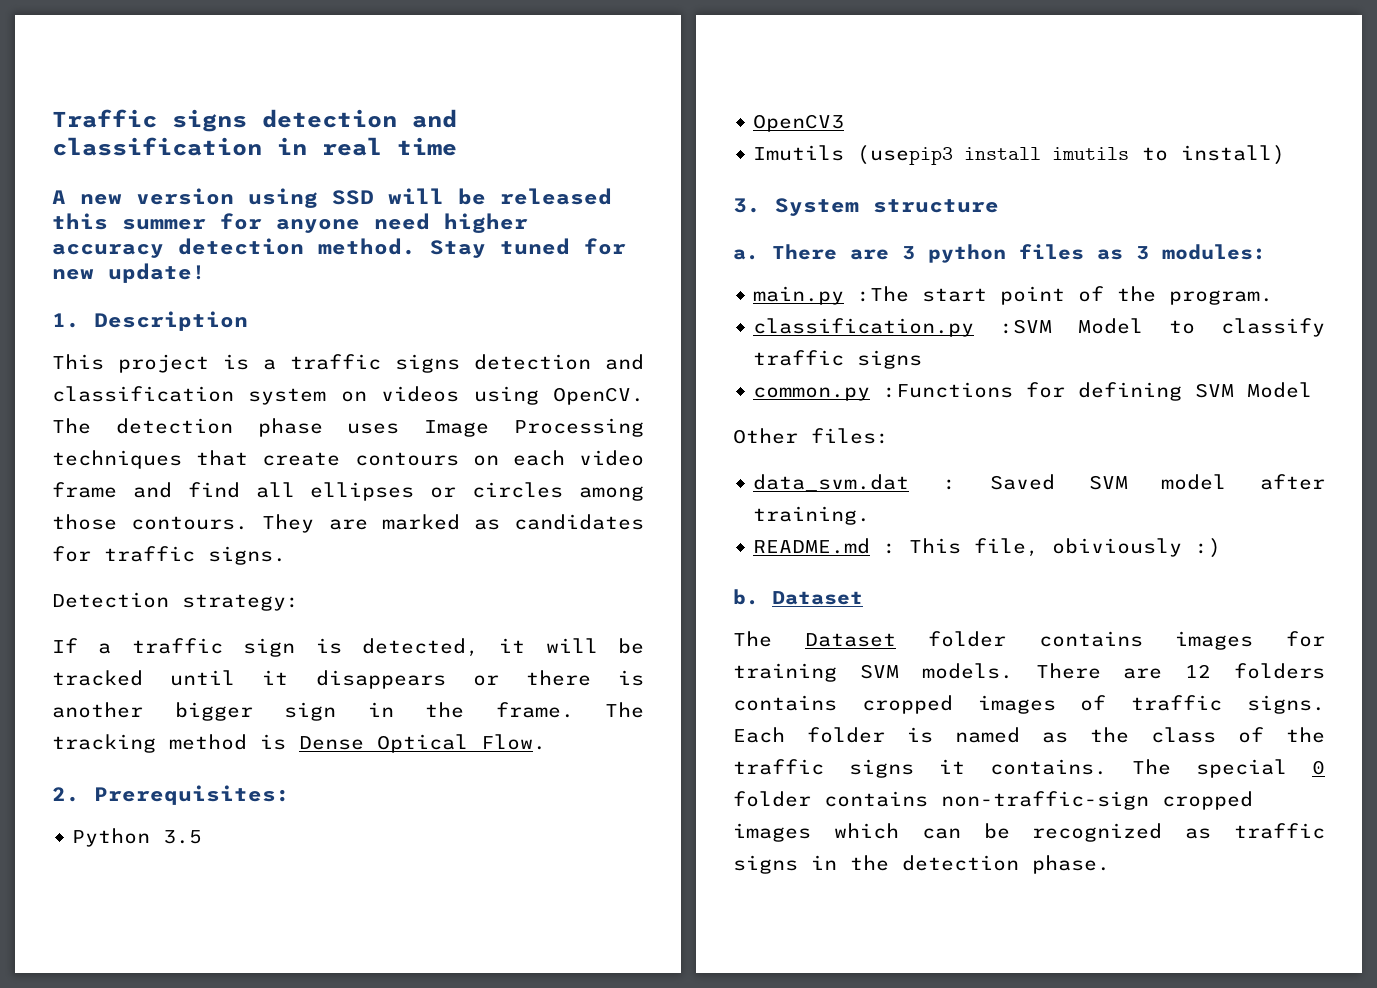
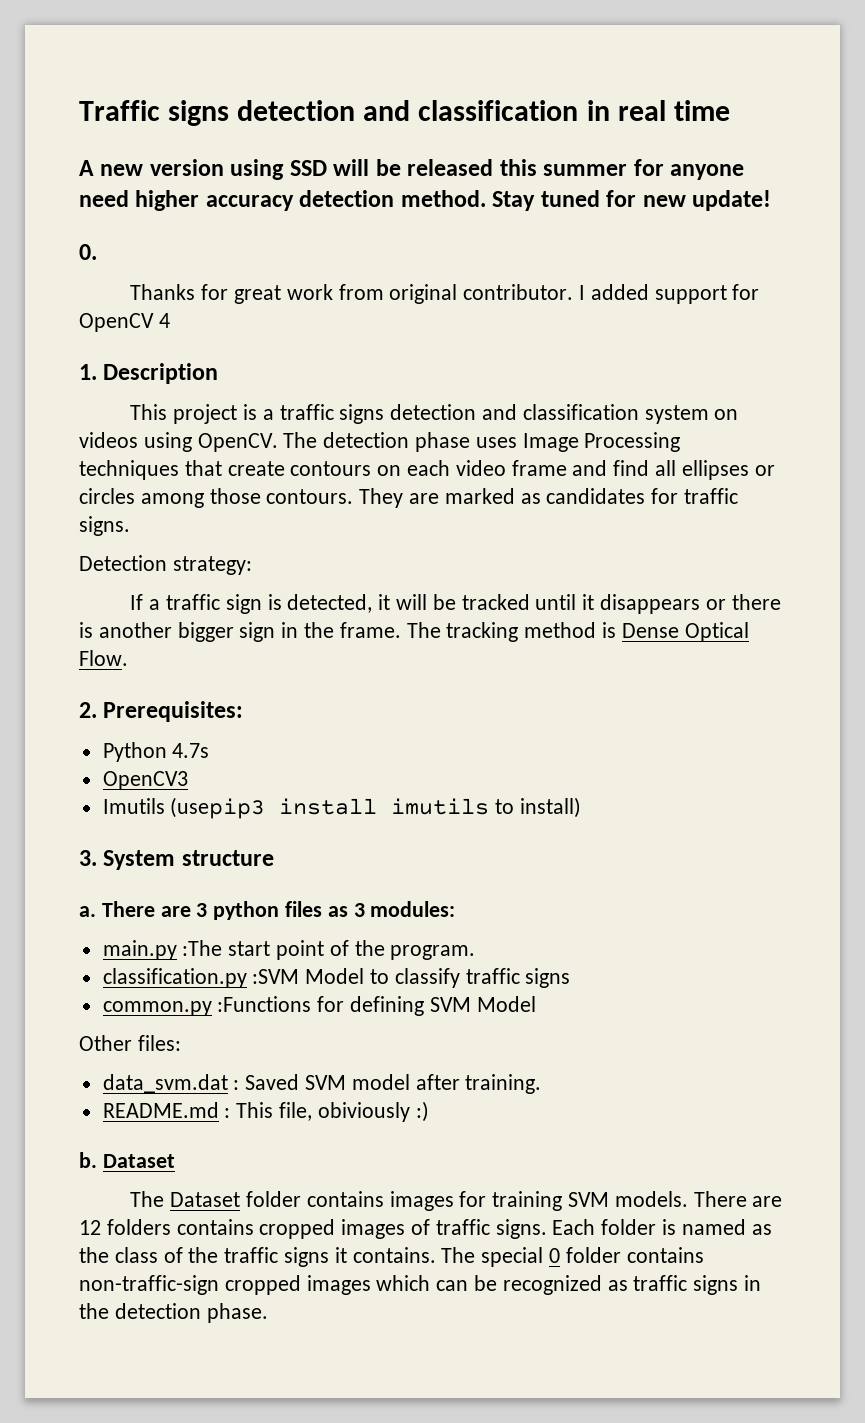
(206, 273) none -> [79,244,97,260] [130,284,760,304] [79,313,170,332] // 0. // Thanks for great work from original contributor. I added support for OpenCV 4
[163,830,203,844] 3.5 -> [172,743,210,758] 4.7s

